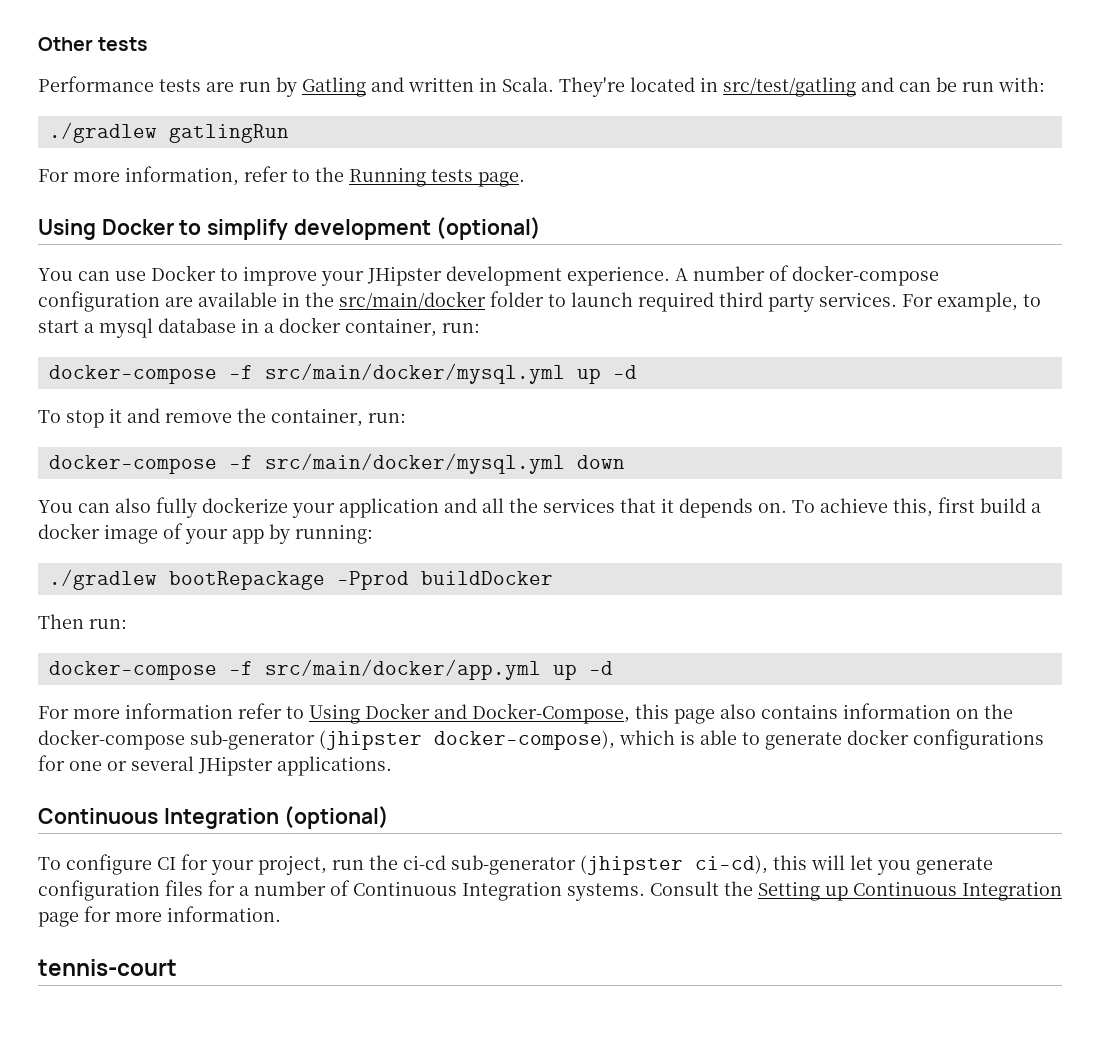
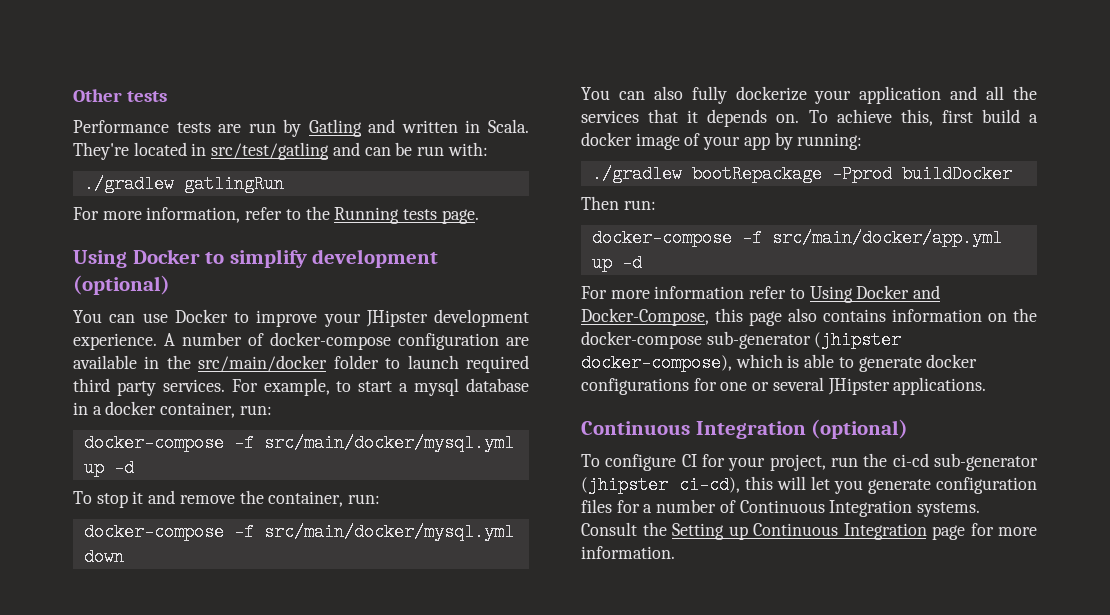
[38,959,177,976] // tennis-court -> (675, 552) none

